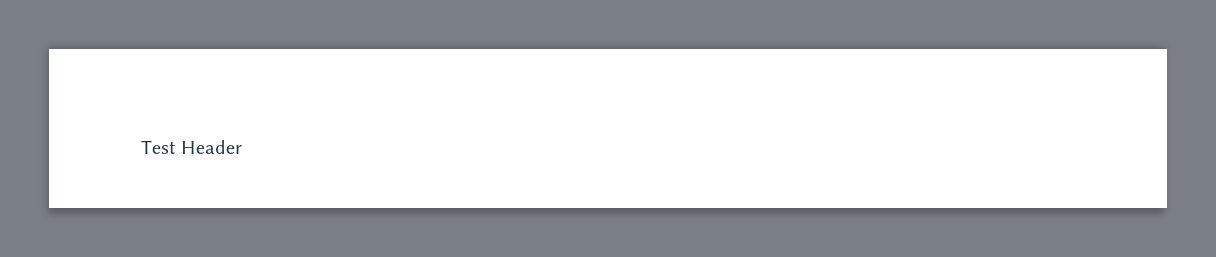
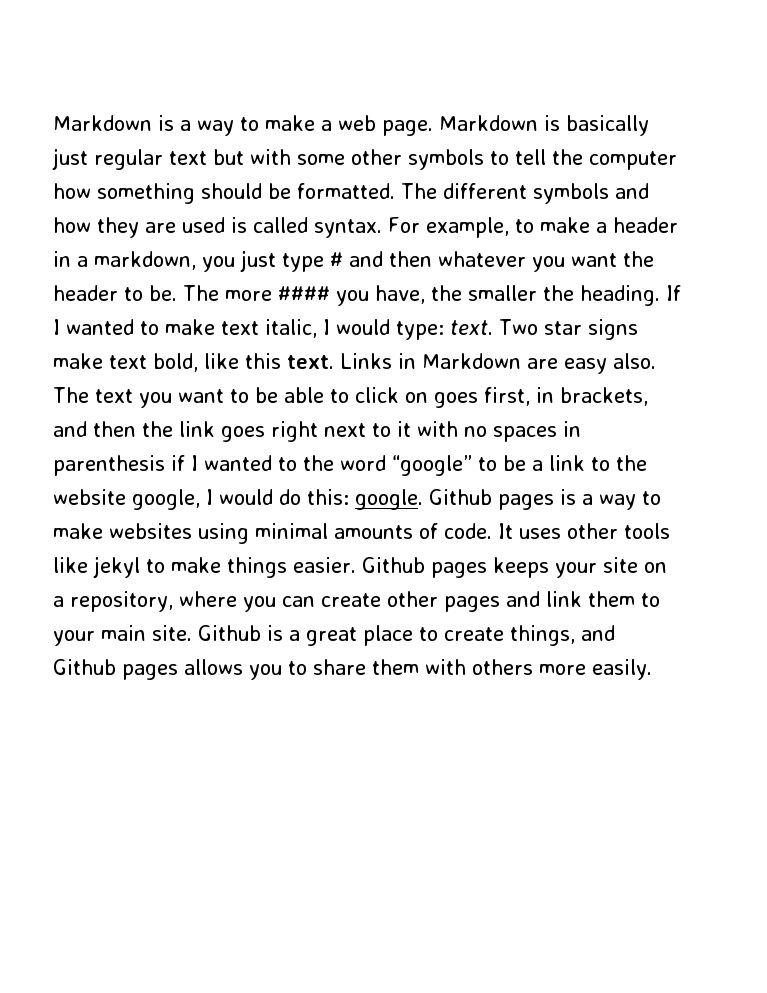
[141,140,243,154] Test Header -> [53,115,649,136] [52,148,677,170] [53,183,649,204] [53,217,678,238] [53,250,654,272] [53,285,681,306] [53,319,638,340] [53,353,656,374] [53,387,648,408] [53,421,581,442] [53,455,647,476] [53,489,661,510] [53,523,670,544] [53,556,667,578] [53,591,660,612] [53,625,615,646] [53,659,652,680] Markdown is a way to make a web page. Markdown is basically just regular text but with some other symbols to tell the computer how something should be formatted. The different symbols and how they are used is called syntax. For example, to make a header in a markdown, you just type # and then whatever you want the header to be. The more #### you have, the smaller the heading. If I wanted to make text italic, I would type: text. Two star signs make text bold, like this text. Links in Markdown are easy also. The text you want to be able to click on goes first, in brackets, and then the link goes right next to it with no spaces in parenthesis if I wanted to the word “google” to be a link to the website google, I would do this: google. Github pages is a way to make websites using minimal amounts of code. It uses other tools like jekyl to make things easier. Github pages keeps your site on a repository, where you can create other pages and link them to your main site. Github is a great place to create things, and Github pages allows you to share them with others more easily.

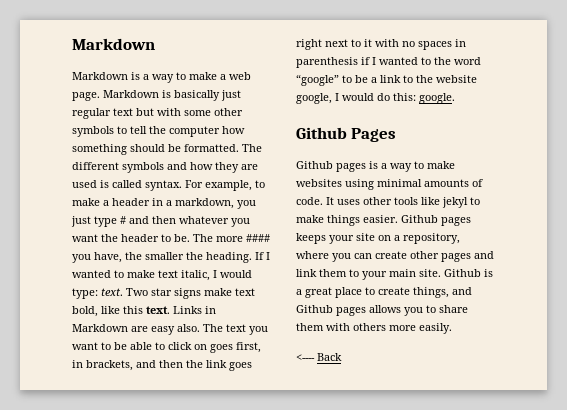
[53,115,152,131] Markdown -> [72,38,155,50] [72,72,128,80] Markdown // Markdown
(423, 499) none -> [296,127,397,142] // Github Pages //
(652, 669) none -> [296,353,342,361] // <---- Back

